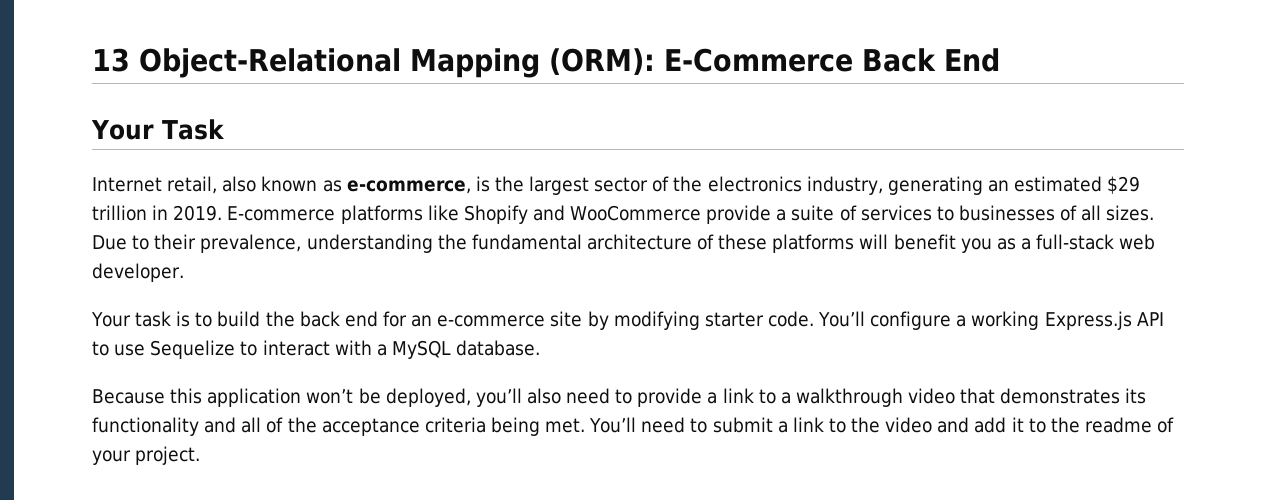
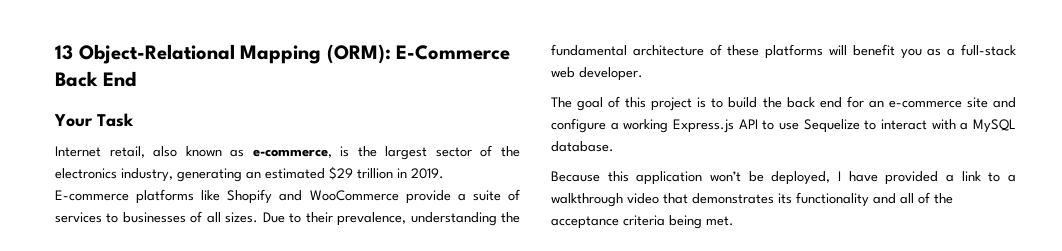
[91,311,172,327] Your task -> [551,96,693,111] The goal of this project
[587,311,866,330] by modifying starter code. You’ll -> [993,97,1016,108] and
[475,388,703,407] you’ll also need to provide -> [838,171,939,185] I have provided
[589,417,1175,433] [92,446,201,465] You’ll need to submit a link to the video and add it to the readme of your project. -> (734, 221) none

